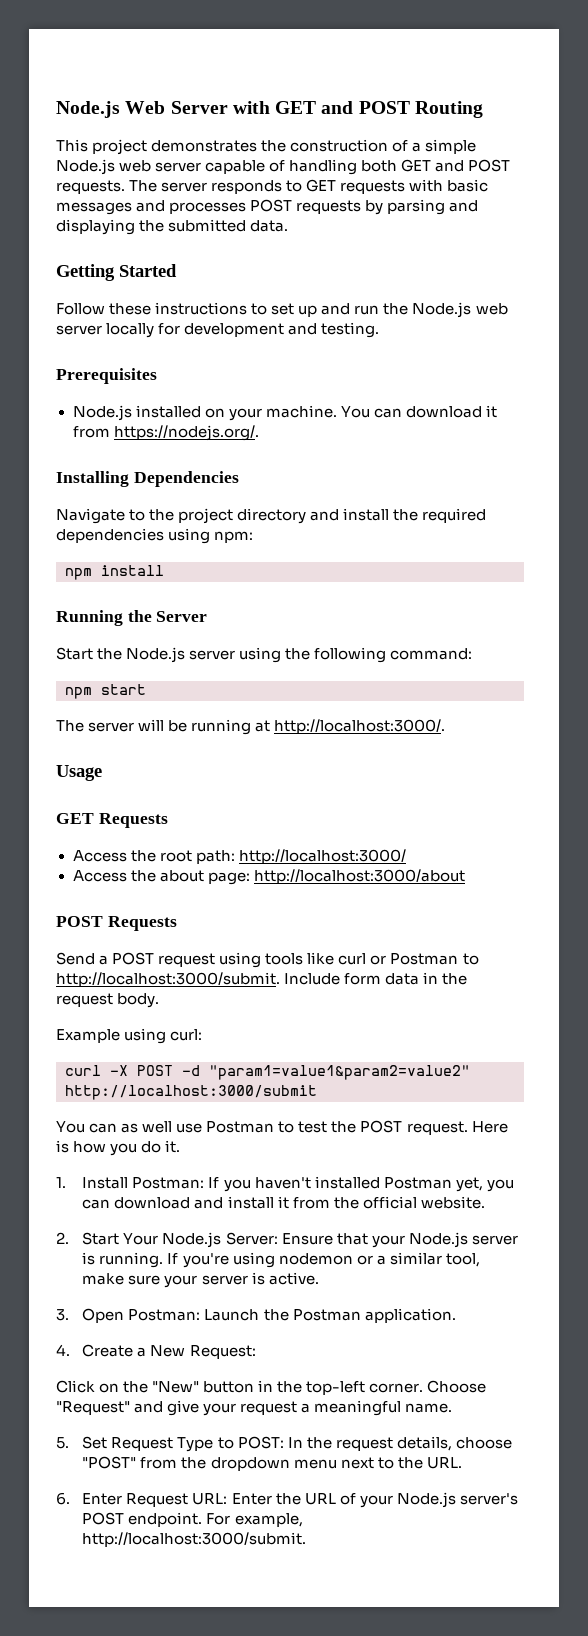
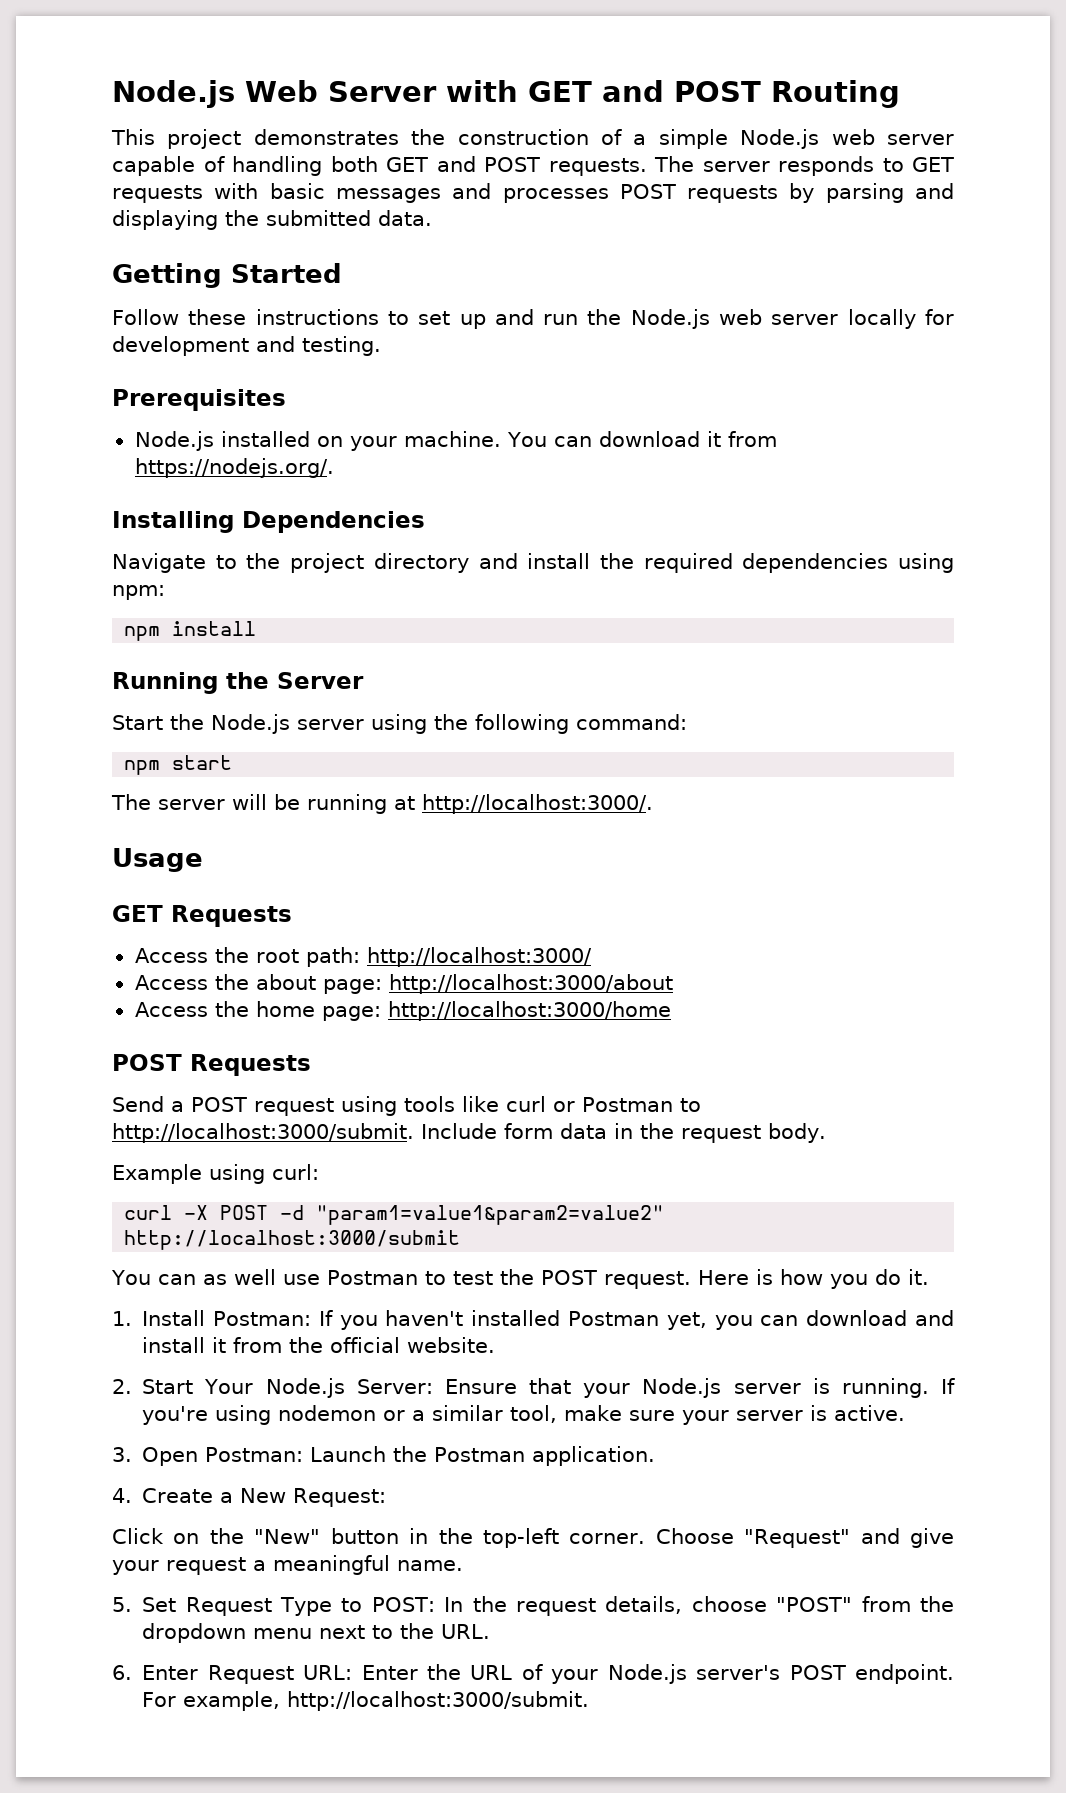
(465, 876) none -> [134,1001,671,1021] // Access the home page: http://localhost:3000/home

